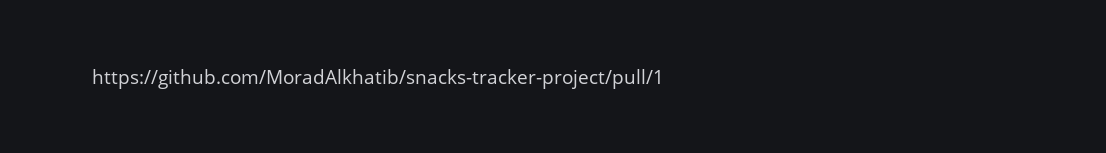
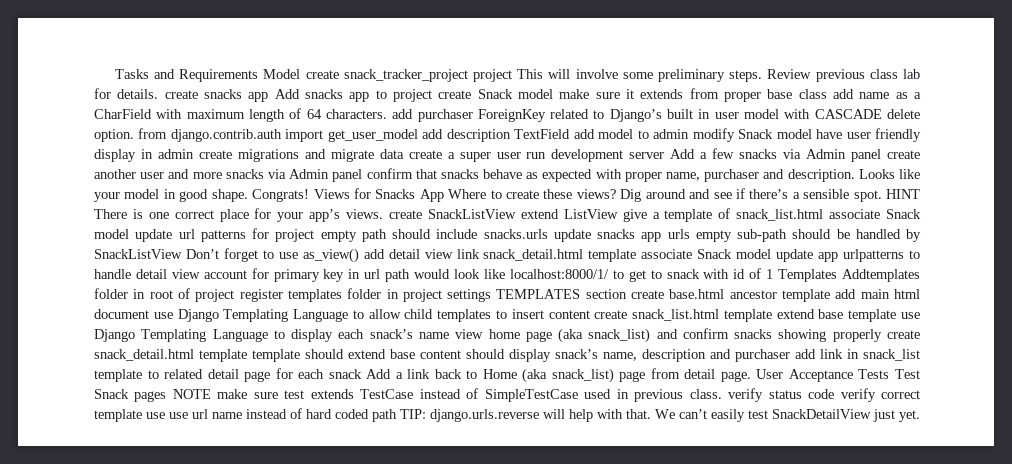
[92,69,664,89] https://github.com/MoradAlkhatib/snacks-tracker-project/pull/1 -> [114,69,921,82] [94,88,922,102] [94,108,920,122] [94,128,922,142] [94,148,921,162] [94,168,920,182] [94,188,920,202] [94,208,922,222] [94,228,921,242] [94,248,921,263] [94,268,921,282] [94,288,920,302] [94,309,921,322] [94,328,921,343] [94,349,920,362] [94,368,920,383] [94,388,921,402] [94,408,920,422] Tasks and Requirements Model create snack_tracker_project project This will involve some preliminary steps. Review previous class lab for details. create snacks app Add snacks app to project create Snack model make sure it extends from proper base class add name as a CharField with maximum length of 64 characters. add purchaser ForeignKey related to Django’s built in user model with CASCADE delete option. from django.contrib.auth import get_user_model add description TextField add model to admin modify Snack model have user friendly display in admin create migrations and migrate data create a super user run development server Add a few snacks via Admin panel create another user and more snacks via Admin panel confirm that snacks behave as expected with proper name, purchaser and description. Looks like your model in good shape. Congrats! Views for Snacks App Where to create these views? Dig around and see if there’s a sensible spot. HINT There is one correct place for your app’s views. create SnackListView extend ListView give a template of snack_list.html associate Snack model update url patterns for project empty path should include snacks.urls update snacks app urls empty sub-path should be handled by SnackListView Don’t forget to use as_view() add detail view link snack_detail.html template associate Snack model update app urlpatterns to handle detail view account for primary key in url path would look like localhost:8000/1/ to get to snack with id of 1 Templates Addtemplates folder in root of project register templates folder in project settings TEMPLATES section create base.html ancestor template add main html document use Django Templating Language to allow child templates to insert content create snack_list.html template extend base template use Django Templating Language to display each snack’s name view home page (aka snack_list) and confirm snacks showing properly create snack_detail.html template template should extend base content should display snack’s name, description and purchaser add link in snack_list template to related detail page for each snack Add a link back to Home (aka snack_list) page from detail page. User Acceptance Tests Test Snack pages NOTE make sure test extends TestCase instead of SimpleTestCase used in previous class. verify status code verify correct template use use url name instead of hard coded path TIP: django.urls.reverse will help with that. We can’t easily test SnackDetailView just yet.

